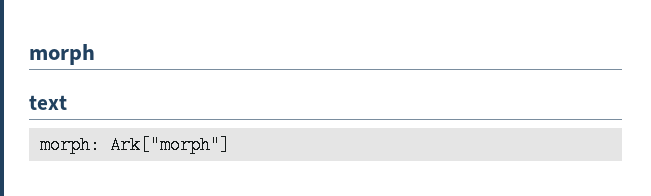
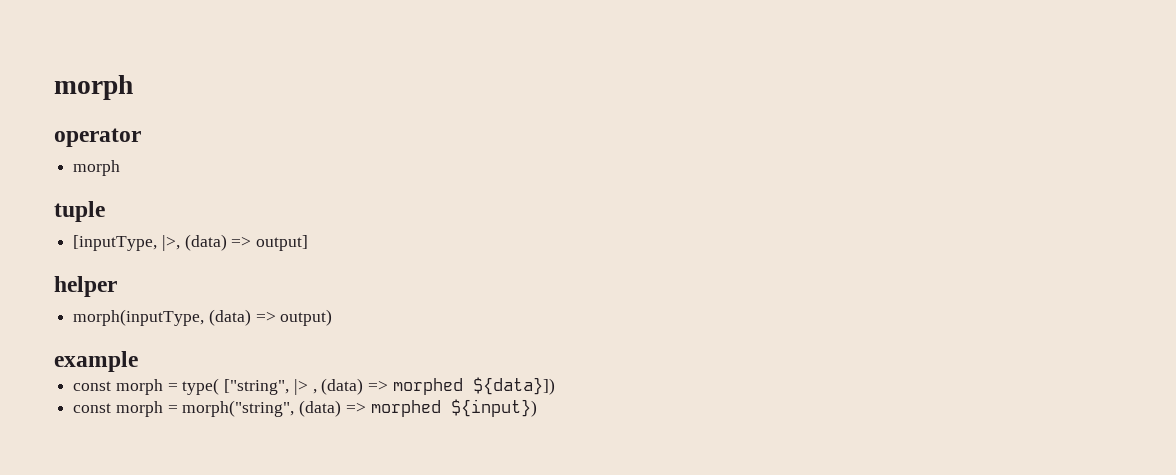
[29,44,95,65] [29,95,67,110] [39,136,230,154] morph // text // morph: Ark["morph"] -> [54,75,133,100] [54,128,141,147] [73,160,121,176] [54,201,105,222] [73,234,309,251] [54,276,117,297] [73,309,333,326] [54,351,138,372] [73,377,555,395] [73,399,537,417] morph // operator // morph // tuple // [inputType, |>, (data) => output] // helper // morph(inputType, (data) => output) // example // const morph = type( ["string", |> , (data) => morphed ${data}]) // const morph = morph("string", (data) => morphed ${input})

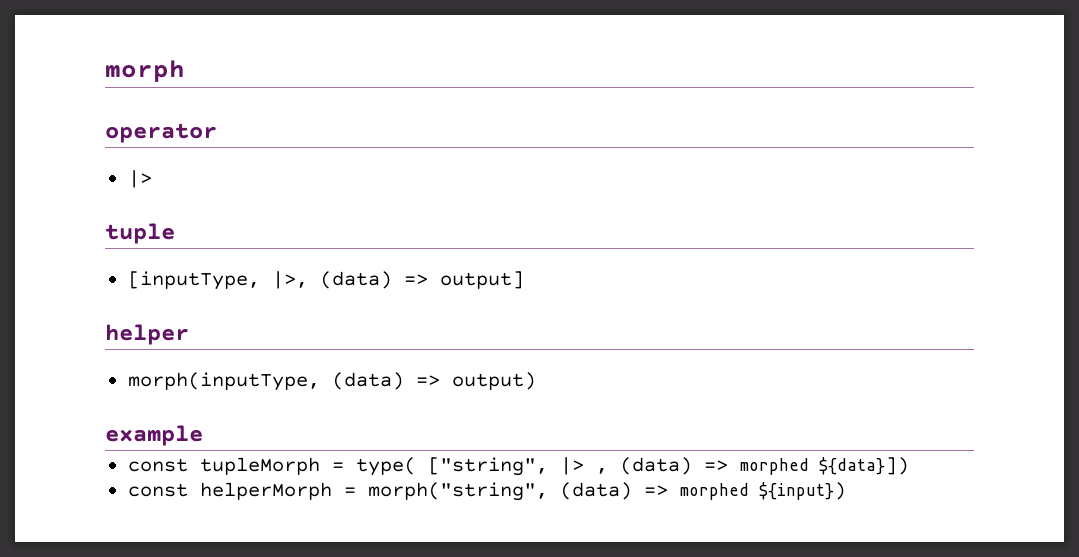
[73,160,121,176] morph -> [127,170,152,188] |>
[115,379,163,395] morph -> [199,457,320,475] tupleMorph
[115,401,163,417] morph -> [199,482,332,500] helperMorph

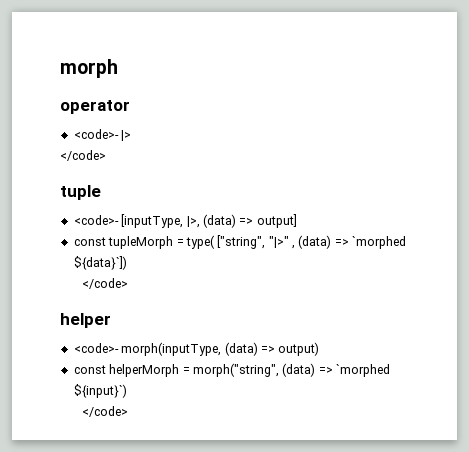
[127,170,152,188] |> -> [73,129,132,141] [60,150,106,161] <code>- |> // </code>
(175, 233) none -> [73,215,119,225] <code>-
[105,324,189,345] [127,372,536,391] [105,425,203,446] // helper // morph(inputType, (data) => output) // example -> (297, 221) none
[559,457,584,475] |> -> [268,236,289,248] "|>"
[739,457,909,475] morphed ${data}]) -> [352,236,407,249] [73,256,127,270] [81,278,128,289] [60,313,111,328] [73,342,320,356] `morphed ${data}`]) // </code> // helper // <code>- morph(inputType, (data) => output)
[679,482,846,500] morphed ${input}) -> [336,364,390,377] [73,384,127,398] [81,406,128,417] `morphed ${input}`) // </code>

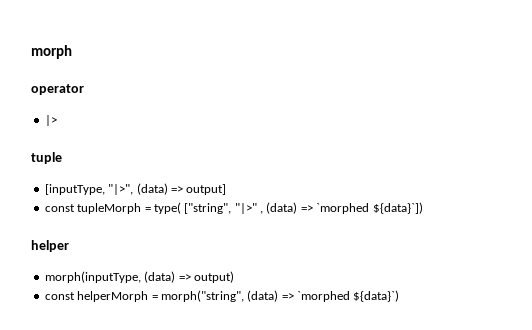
[73,129,119,139] <code>- -> (84, 89) none
[60,150,106,161] // </code> -> (57, 120) none
[73,214,200,228] <code>- [inputType, |>, -> [44,184,134,195] [inputType, "|>",
[81,278,128,289] // </code> -> (423, 208) none
[73,343,119,353] <code>- -> (69, 246) none
[73,384,127,398] [81,406,128,417] ${input}`) // </code> -> [353,290,400,302] ${data}`)

